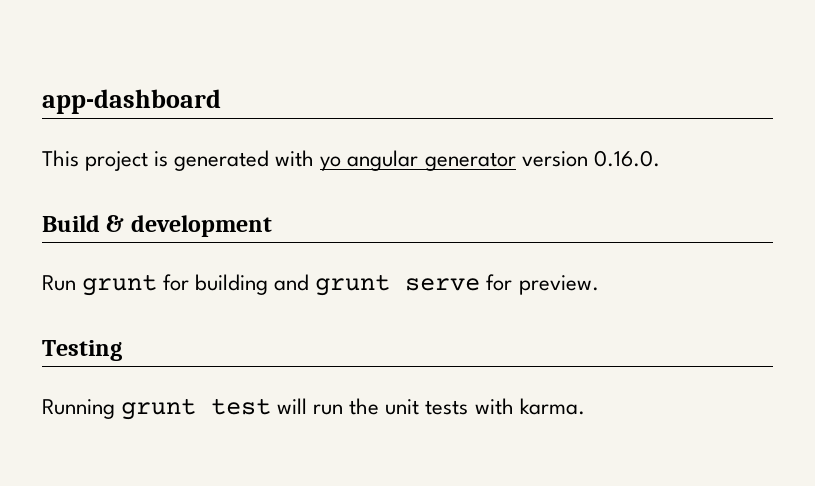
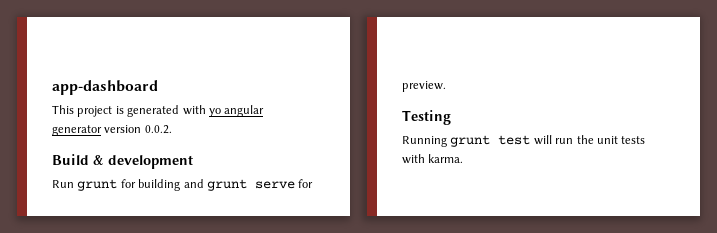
[593,150,660,167] 0.16.0. -> [144,125,172,134] 0.0.2.

